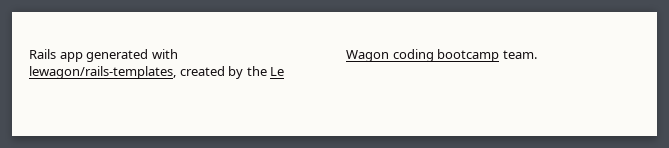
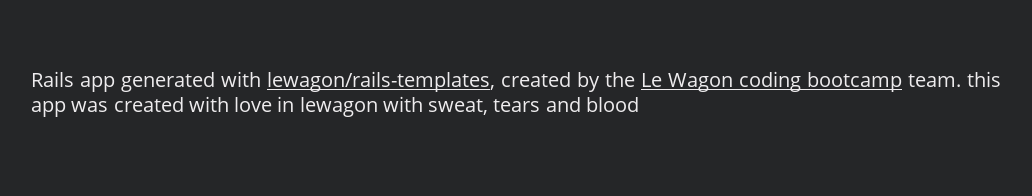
(537, 54) none -> [967,71,1001,87] [31,96,639,117] this app was created with love in lewagon with sweat, tears and blood

